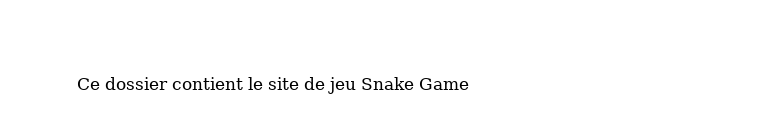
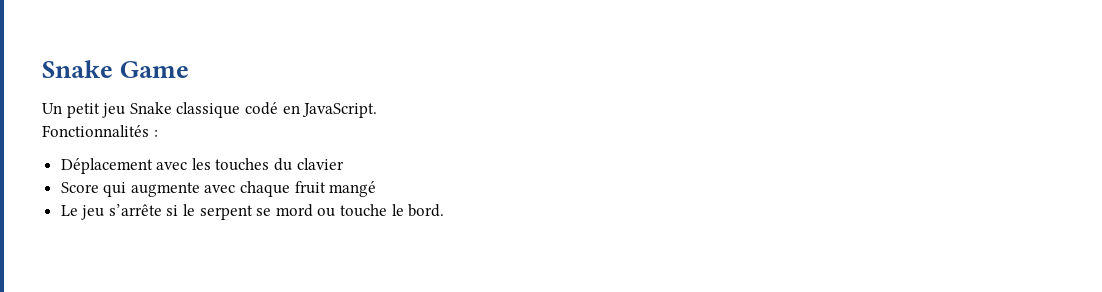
[77,77,469,94] Ce dossier contient le site de jeu Snake Game -> [42,60,190,78] [42,102,378,118] [42,125,158,137] [60,158,344,174] [60,181,377,197] [60,204,445,220] Snake Game // Un petit jeu Snake classique codé en JavaScript. // Fonctionnalités : // Déplacement avec les touches du clavier // Score qui augmente avec chaque fruit mangé // Le jeu s’arrête si le serpent se mord ou touche le bord.

